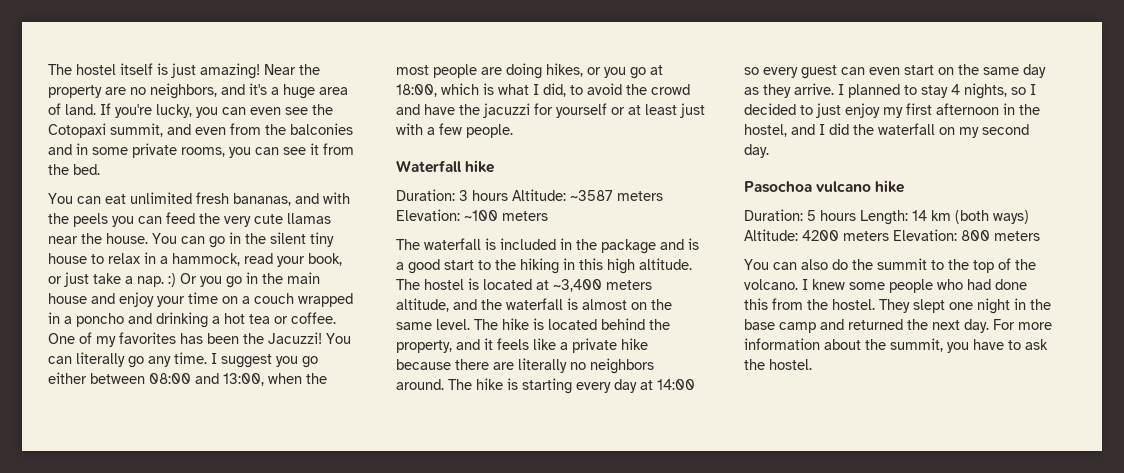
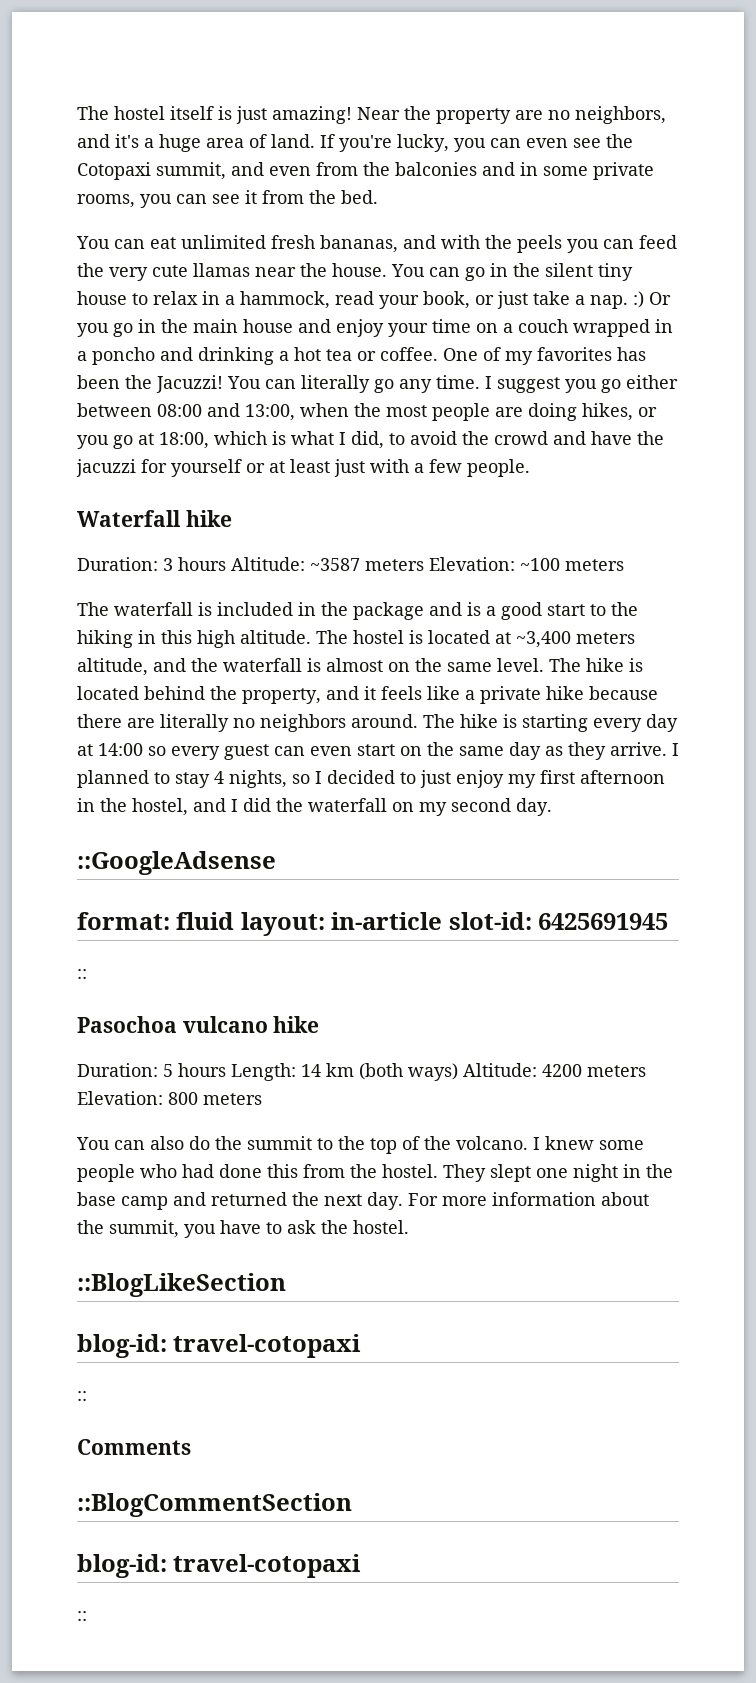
(769, 151) none -> [77,851,276,875] [77,912,669,936] [77,969,87,979] // ::GoogleAdsense // format: fluid layout: in-article slot-id: 6425691945 // ::
(812, 364) none -> [77,1273,286,1297] [77,1334,362,1358] [77,1391,87,1401] [77,1439,191,1455] [77,1493,352,1517] [77,1554,362,1578] [77,1611,87,1621] // ::BlogLikeSection // blog-id: travel-cotopaxi // :: // Comments // ::BlogCommentSection // blog-id: travel-cotopaxi // ::

